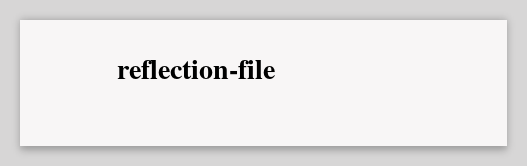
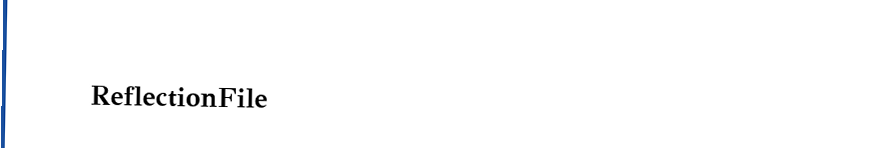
[117,60,275,79] reflection-file -> [90,85,268,109] ReflectionFile

